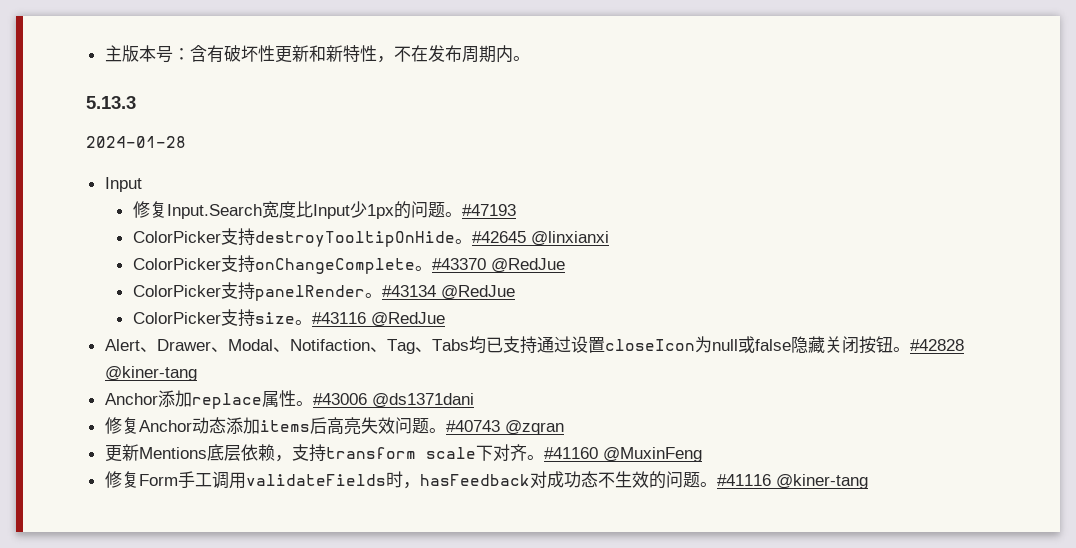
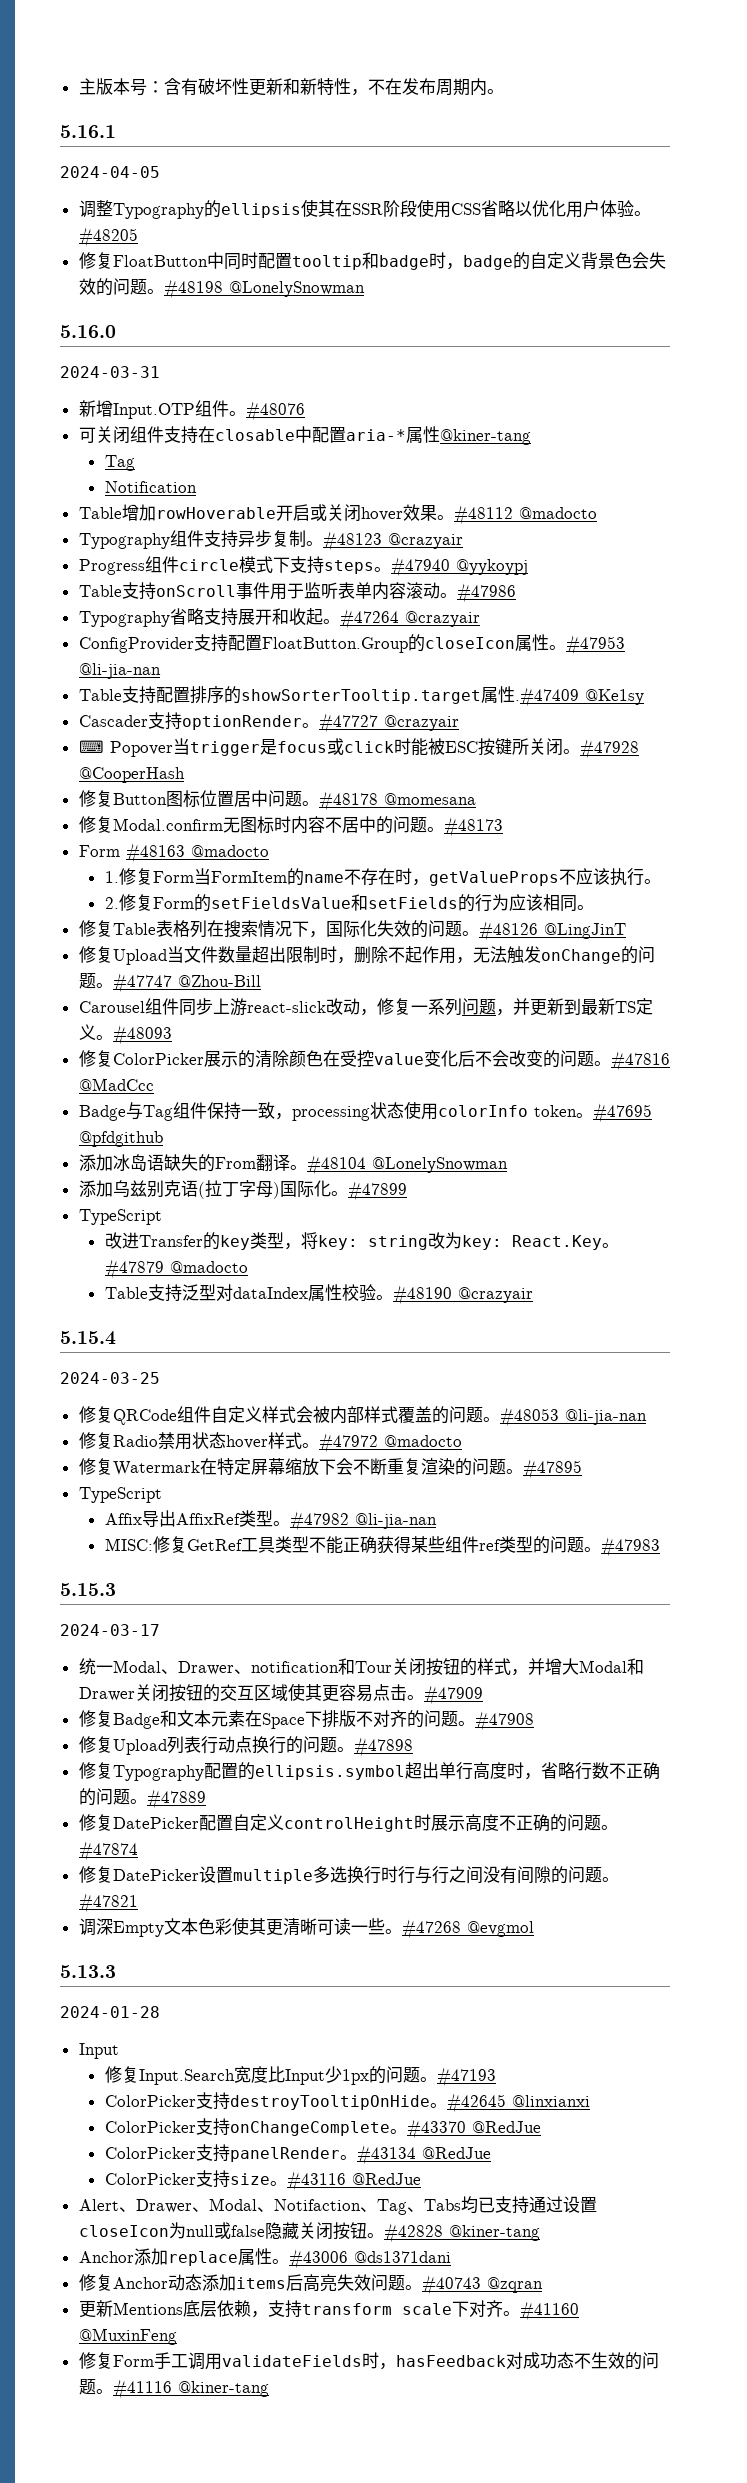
(530, 58) none -> [60,125,116,138] [60,166,160,178] [78,199,651,219] [78,227,138,247] [78,252,666,270] [78,278,365,299] [60,325,116,338] [60,366,160,378] [78,400,305,421] [78,426,531,445] [104,455,135,471] [104,481,197,493] [78,504,597,525] [78,530,463,551] [78,556,528,577] [78,582,516,603] [78,608,480,629] [78,634,625,655] [78,663,161,679] [78,686,644,707] [78,712,459,733] [78,738,639,759] [78,767,185,783] [78,790,476,811] [78,816,503,837] [78,843,269,863] [104,868,661,886] [104,894,594,912] [78,920,626,941] [78,946,655,965] [78,973,261,993] [78,998,653,1016] [78,1024,172,1045] [78,1050,670,1071] [78,1078,154,1091] [78,1101,652,1123] [78,1131,163,1147] [78,1154,508,1175] [78,1180,407,1201] [78,1209,162,1225] [104,1232,619,1250] [104,1259,248,1279] [104,1284,533,1305] [60,1331,116,1345] [60,1372,160,1384] [78,1406,647,1427] [78,1432,462,1453] [78,1458,582,1479] [78,1487,162,1503] [104,1510,437,1531] [104,1536,660,1557] [60,1583,116,1596] [60,1624,160,1636] [78,1658,644,1676] [78,1683,483,1705] [78,1710,534,1731] [78,1736,413,1757] [78,1762,660,1781] [78,1788,206,1809] [78,1814,618,1832] [78,1841,138,1861] [78,1866,619,1884] [78,1893,138,1913] [78,1917,534,1939] // 5.16.1 // 2024-04-05 // 调整Typography的ellipsis使其在SSR阶段使用CSS省略以优化用户体验。#48205 // 修复FloatButton中同时配置tooltip和badge时，badge的自定义背景色会失效的问题。#48198 @LonelySnowman // 5.16.0 // 2024-03-31 // 新增Input.OTP组件。#48076 // 可关闭组件支持在closable中配置aria-*属性@kiner-tang // Tag // Notification // Table增加rowHoverable开启或关闭hover效果。#48112 @madocto // Typography组件支持异步复制。#48123 @crazyair // Progress组件circle模式下支持steps。#47940 @yykoypj // Table支持onScroll事件用于监听表单内容滚动。#47986 // Typography省略支持展开和收起。#47264 @crazyair // ConfigProvider支持配置FloatButton.Group的closeIcon属性。#47953 @li-jia-nan // Table支持配置排序的showSorterTooltip.target属性.#47409 @Ke1sy // Cascader支持optionRender。#47727 @crazyair // ⌨ Popover当trigger是focus或click时能被ESC按键所关闭。#47928 @CooperHash // 修复Button图标位置居中问题。#48178 @momesana // 修复Modal.confirm无图标时内容不居中的问题。#48173 // Form #48163 @madocto // 1.修复Form当FormItem的name不存在时，getValueProps不应该执行。 // 2.修复Form的setFieldsValue和setFields的行为应该相同。 // 修复Table表格列在搜索情况下，国际化失效的问题。#48126 @LingJinT // 修复Upload当文件数量超出限制时，删除不起作用，无法触发onChange的问题。#47747 @Zhou-Bill // Carousel组件同步上游react-slick改动，修复一系列问题，并更新到最新TS定义。#48093 // 修复ColorPicker展示的清除颜色在受控value变化后不会改变的问题。#47816 @MadCcc // Badge与Tag组件保持一致，processing状态使用colorInfo token。#47695 @pfdgithub // 添加冰岛语缺失的From翻译。#48104 @LonelySnowman // 添加乌兹别克语(拉丁字母)国际化。#47899 // TypeScript // 改进Transfer的key类型，将key: string改为key: React.Key。#47879 @madocto // Table支持泛型对dataIndex属性校验。#48190 @crazyair // 5.15.4 // 2024-03-25 // 修复QRCode组件自定义样式会被内部样式覆盖的问题。#48053 @li-jia-nan // 修复Radio禁用状态hover样式。#47972 @madocto // 修复Watermark在特定屏幕缩放下会不断重复渲染的问题。#47895 // TypeScript // Affix导出AffixRef类型。#47982 @li-jia-nan // MISC:修复GetRef工具类型不能正确获得某些组件ref类型的问题。#47983 // 5.15.3 // 2024-03-17 // 统一Modal、Drawer、notification和Tour关闭按钮的样式，并增大Modal和Drawer关闭按钮的交互区域使其更容易点击。#47909 // 修复Badge和文本元素在Space下排版不对齐的问题。#47908 // 修复Upload列表行动点换行的问题。#47898 // 修复Typography配置的ellipsis.symbol超出单行高度时，省略行数不正确的问题。#47889 // 修复DatePicker配置自定义controlHeight时展示高度不正确的问题。#47874 // 修复DatePicker设置multiple多选换行时行与行之间没有间隙的问题。#47821 // 调深Empty文本色彩使其更清晰可读一些。#47268 @evgmol

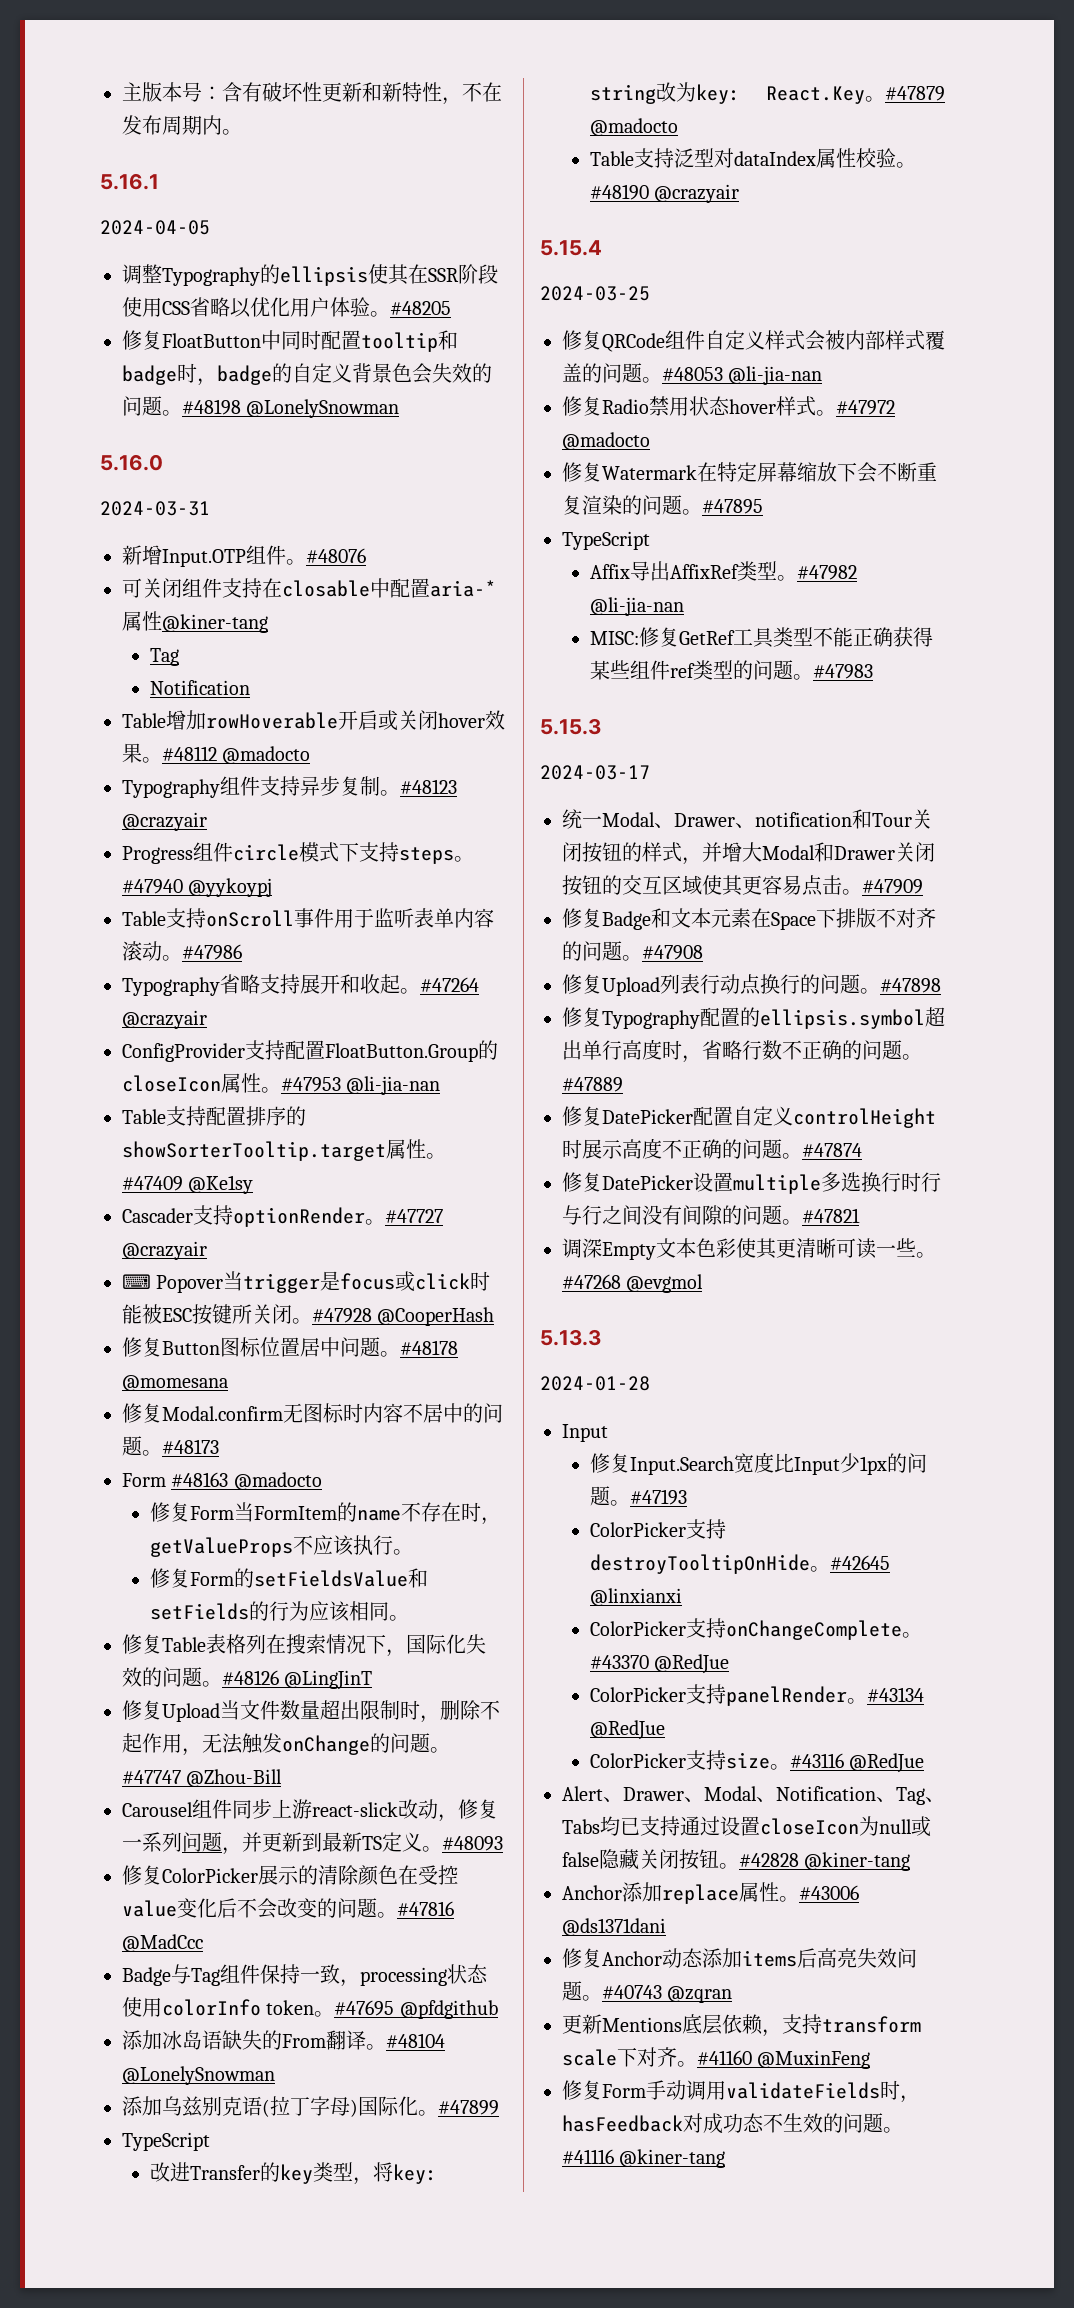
[514,687,579,707] .#47409 -> [426,1153,446,1159] [122,1176,183,1191] 。#47409
[104,871,119,883] 1. -> (322, 1481) none
[104,897,119,909] 2. -> (413, 1552) none
[273,2199,361,2211] Notifaction -> [776,1786,876,1801] Notification
[170,2354,188,2368] 工 -> [666,2080,686,2100] 动

